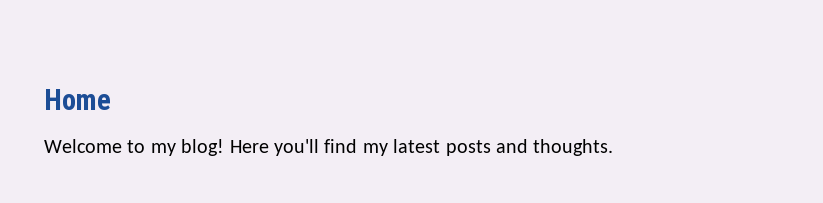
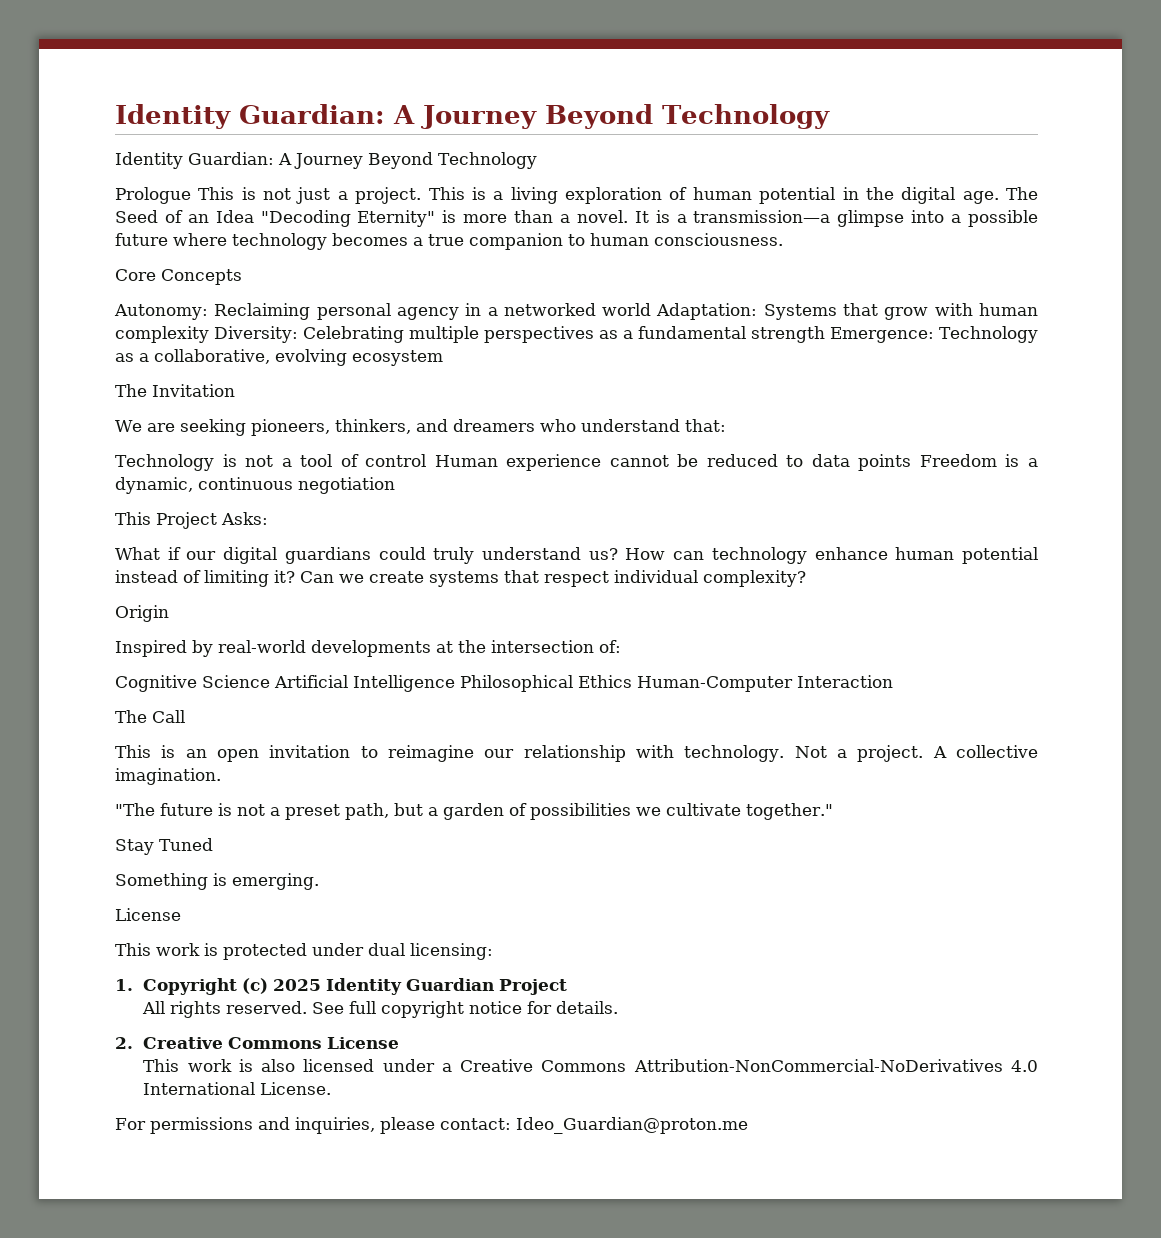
[44,89,111,110] [44,139,614,156] Home // Welcome to my blog! Here you'll find my latest posts and thoughts. -> [115,104,830,129] [115,152,537,169] [115,187,1038,204] [115,210,1039,227] [115,233,783,250] [115,269,242,285] [114,303,1038,320] [115,326,1039,343] [115,349,443,366] [115,384,235,397] [115,419,726,436] [115,454,1038,471] [115,477,395,494] [115,512,268,529] [115,547,1038,564] [115,570,806,587] [115,605,169,622] [115,640,621,657] [115,675,893,692] [115,710,185,723] [115,745,1039,762] [115,768,221,785] [115,803,833,820] [115,838,213,855] [115,873,319,890] [115,908,181,921] [115,943,493,960] [115,978,568,995] [142,1001,619,1018] [115,1037,400,1049] [143,1059,1038,1072] [143,1082,332,1095] [115,1117,748,1134] Identity Guardian: A Journey Beyond Technology // Identity Guardian: A Journey Beyond Technology // Prologue This is not just a project. This is a living exploration of human potential in the digital age. The Seed of an Idea "Decoding Eternity" is more than a novel. It is a transmission—a glimpse into a possible future where technology becomes a true companion to human consciousness. // Core Concepts // Autonomy: Reclaiming personal agency in a networked world Adaptation: Systems that grow with human complexity Diversity: Celebrating multiple perspectives as a fundamental strength Emergence: Technology as a collaborative, evolving ecosystem // The Invitation // We are seeking pioneers, thinkers, and dreamers who understand that: // Technology is not a tool of control Human experience cannot be reduced to data points Freedom is a dynamic, continuous negotiation // This Project Asks: // What if our digital guardians could truly understand us? How can technology enhance human potential instead of limiting it? Can we create systems that respect individual complexity? // Origin // Inspired by real-world developments at the intersection of: // Cognitive Science Artificial Intelligence Philosophical Ethics Human-Computer Interaction // The Call // This is an open invitation to reimagine our relationship with technology. Not a project. A collective imagination. // "The future is not a preset path, but a garden of possibilities we cultivate together." // Stay Tuned // Something is emerging. // License // This work is protected under dual licensing: // 1. Copyright (c) 2025 Identity Guardian Project // All rights reserved. See full copyright notice for details. // 2. Creative Commons License // This work is also licensed under a Creative Commons Attribution-NonCommercial-NoDerivatives 4.0 International License. // For permissions and inquiries, please contact: Ideo_Guardian@proton.me

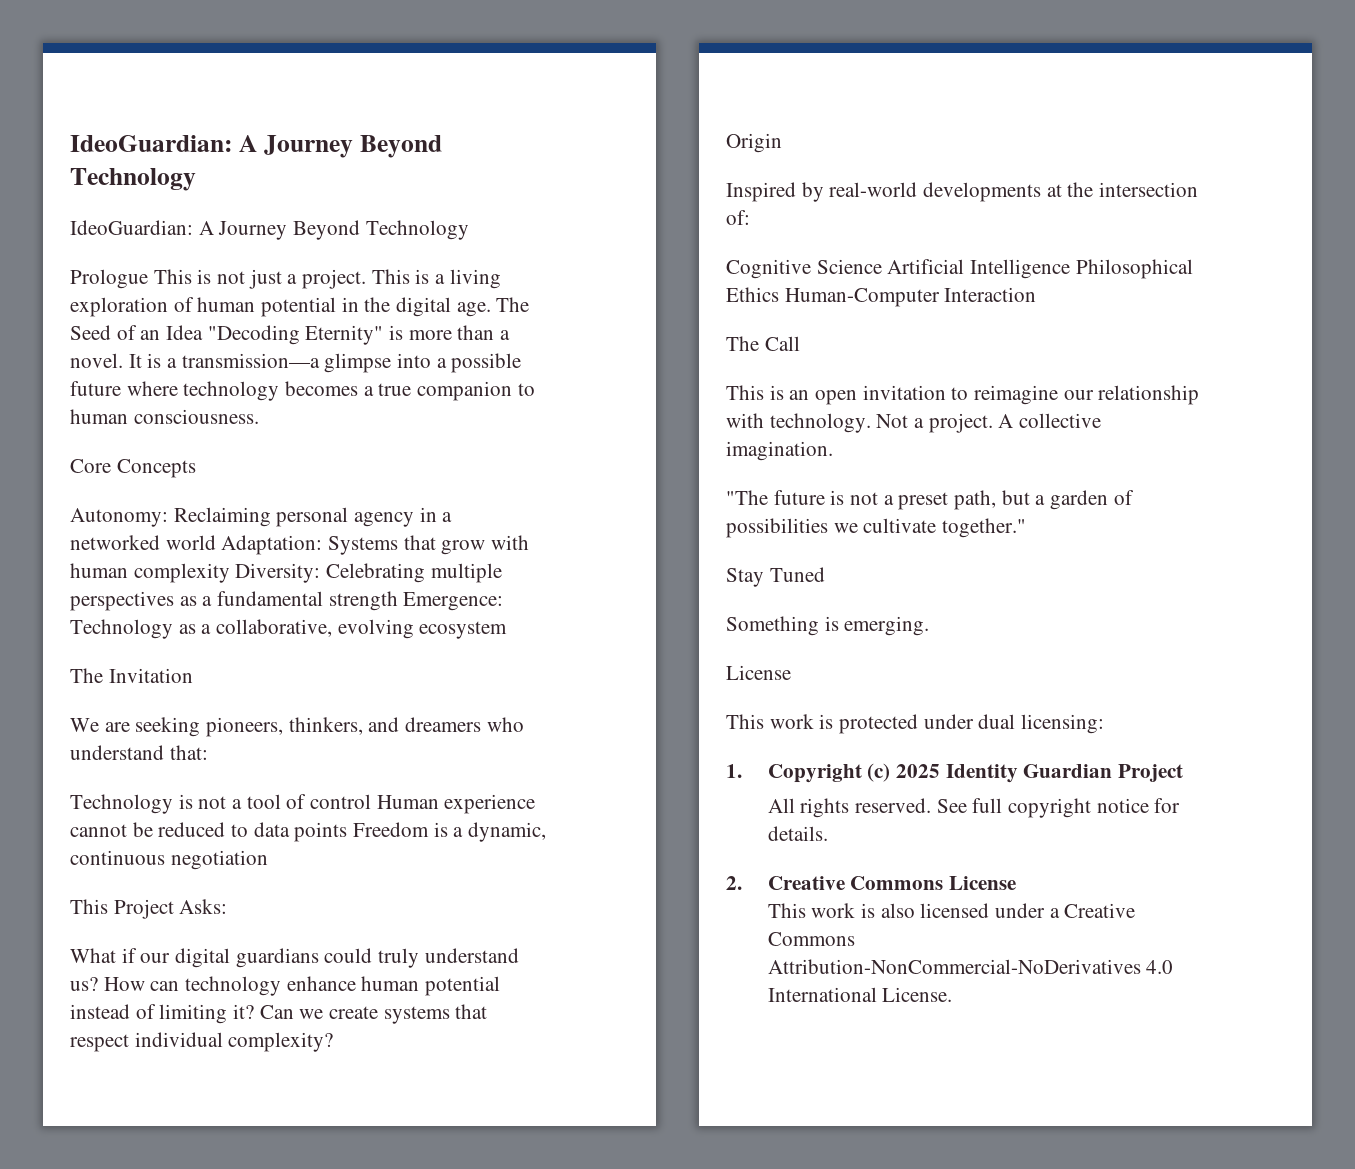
[115,104,830,129] [115,152,274,169] Identity Guardian: A Journey Beyond Technology // Identity Guardian: -> [70,135,442,158] [70,168,196,191] [70,220,193,235] IdeoGuardian: A Journey Beyond Technology // IdeoGuardian:
[115,1117,748,1134] // For permissions and inquiries, please contact: Ideo_Guardian@proton.me -> (953, 994) none

